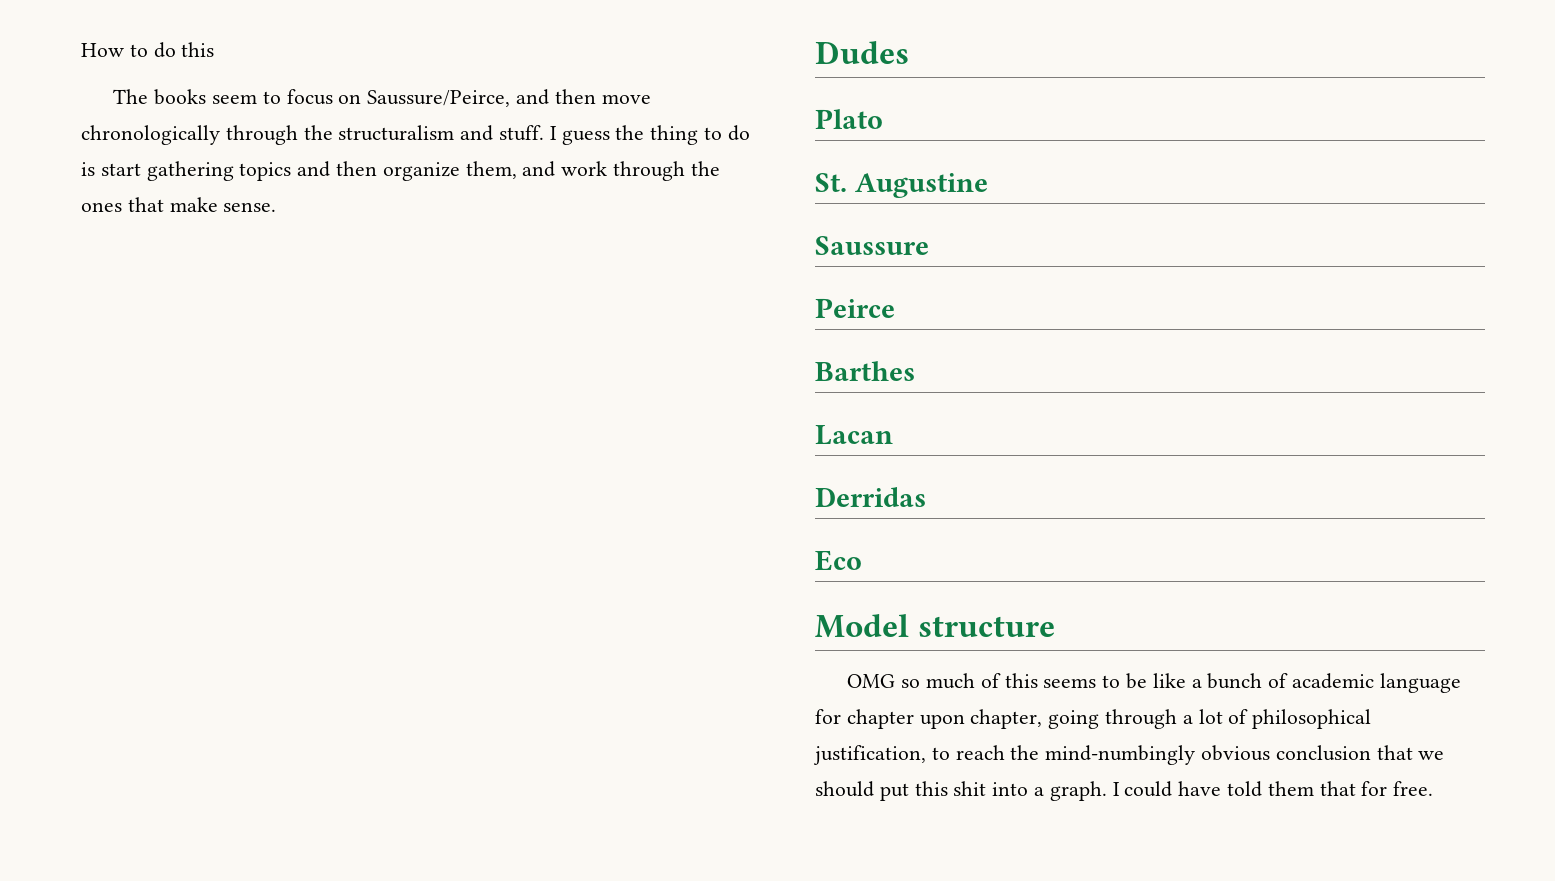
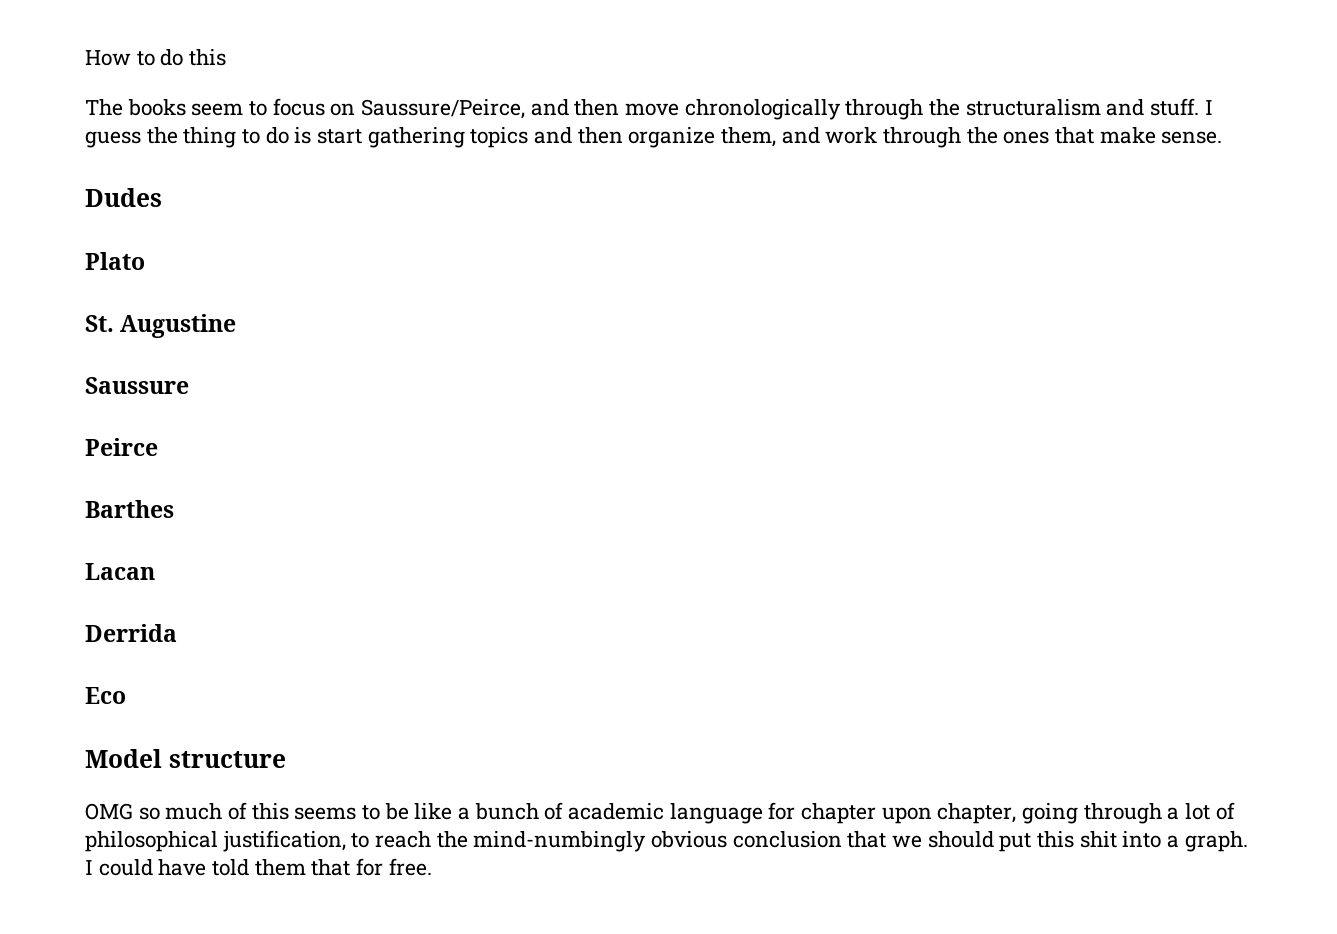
[815,487,926,507] Derridas -> [85,624,177,642] Derrida

